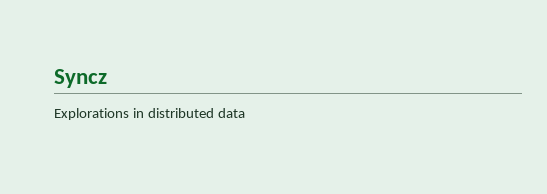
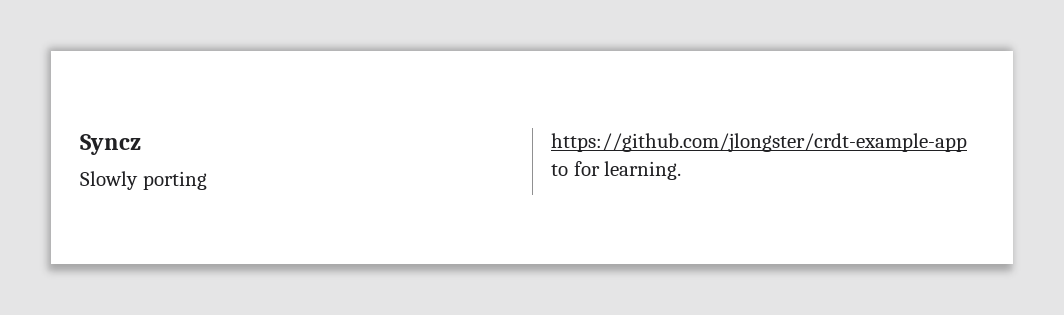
[54,108,245,120] Explorations in distributed data -> [80,171,207,190] [551,133,967,152] [551,161,682,180] Slowly porting https://github.com/jlongster/crdt-example-app to for learning.

